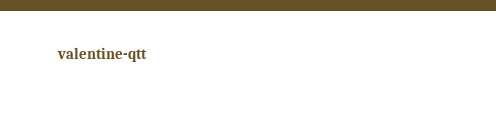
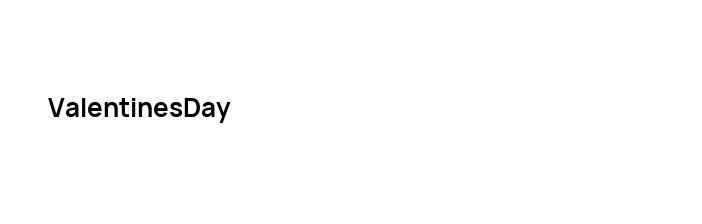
[57,47,147,62] valentine-qtt -> [48,98,231,123] ValentinesDay

